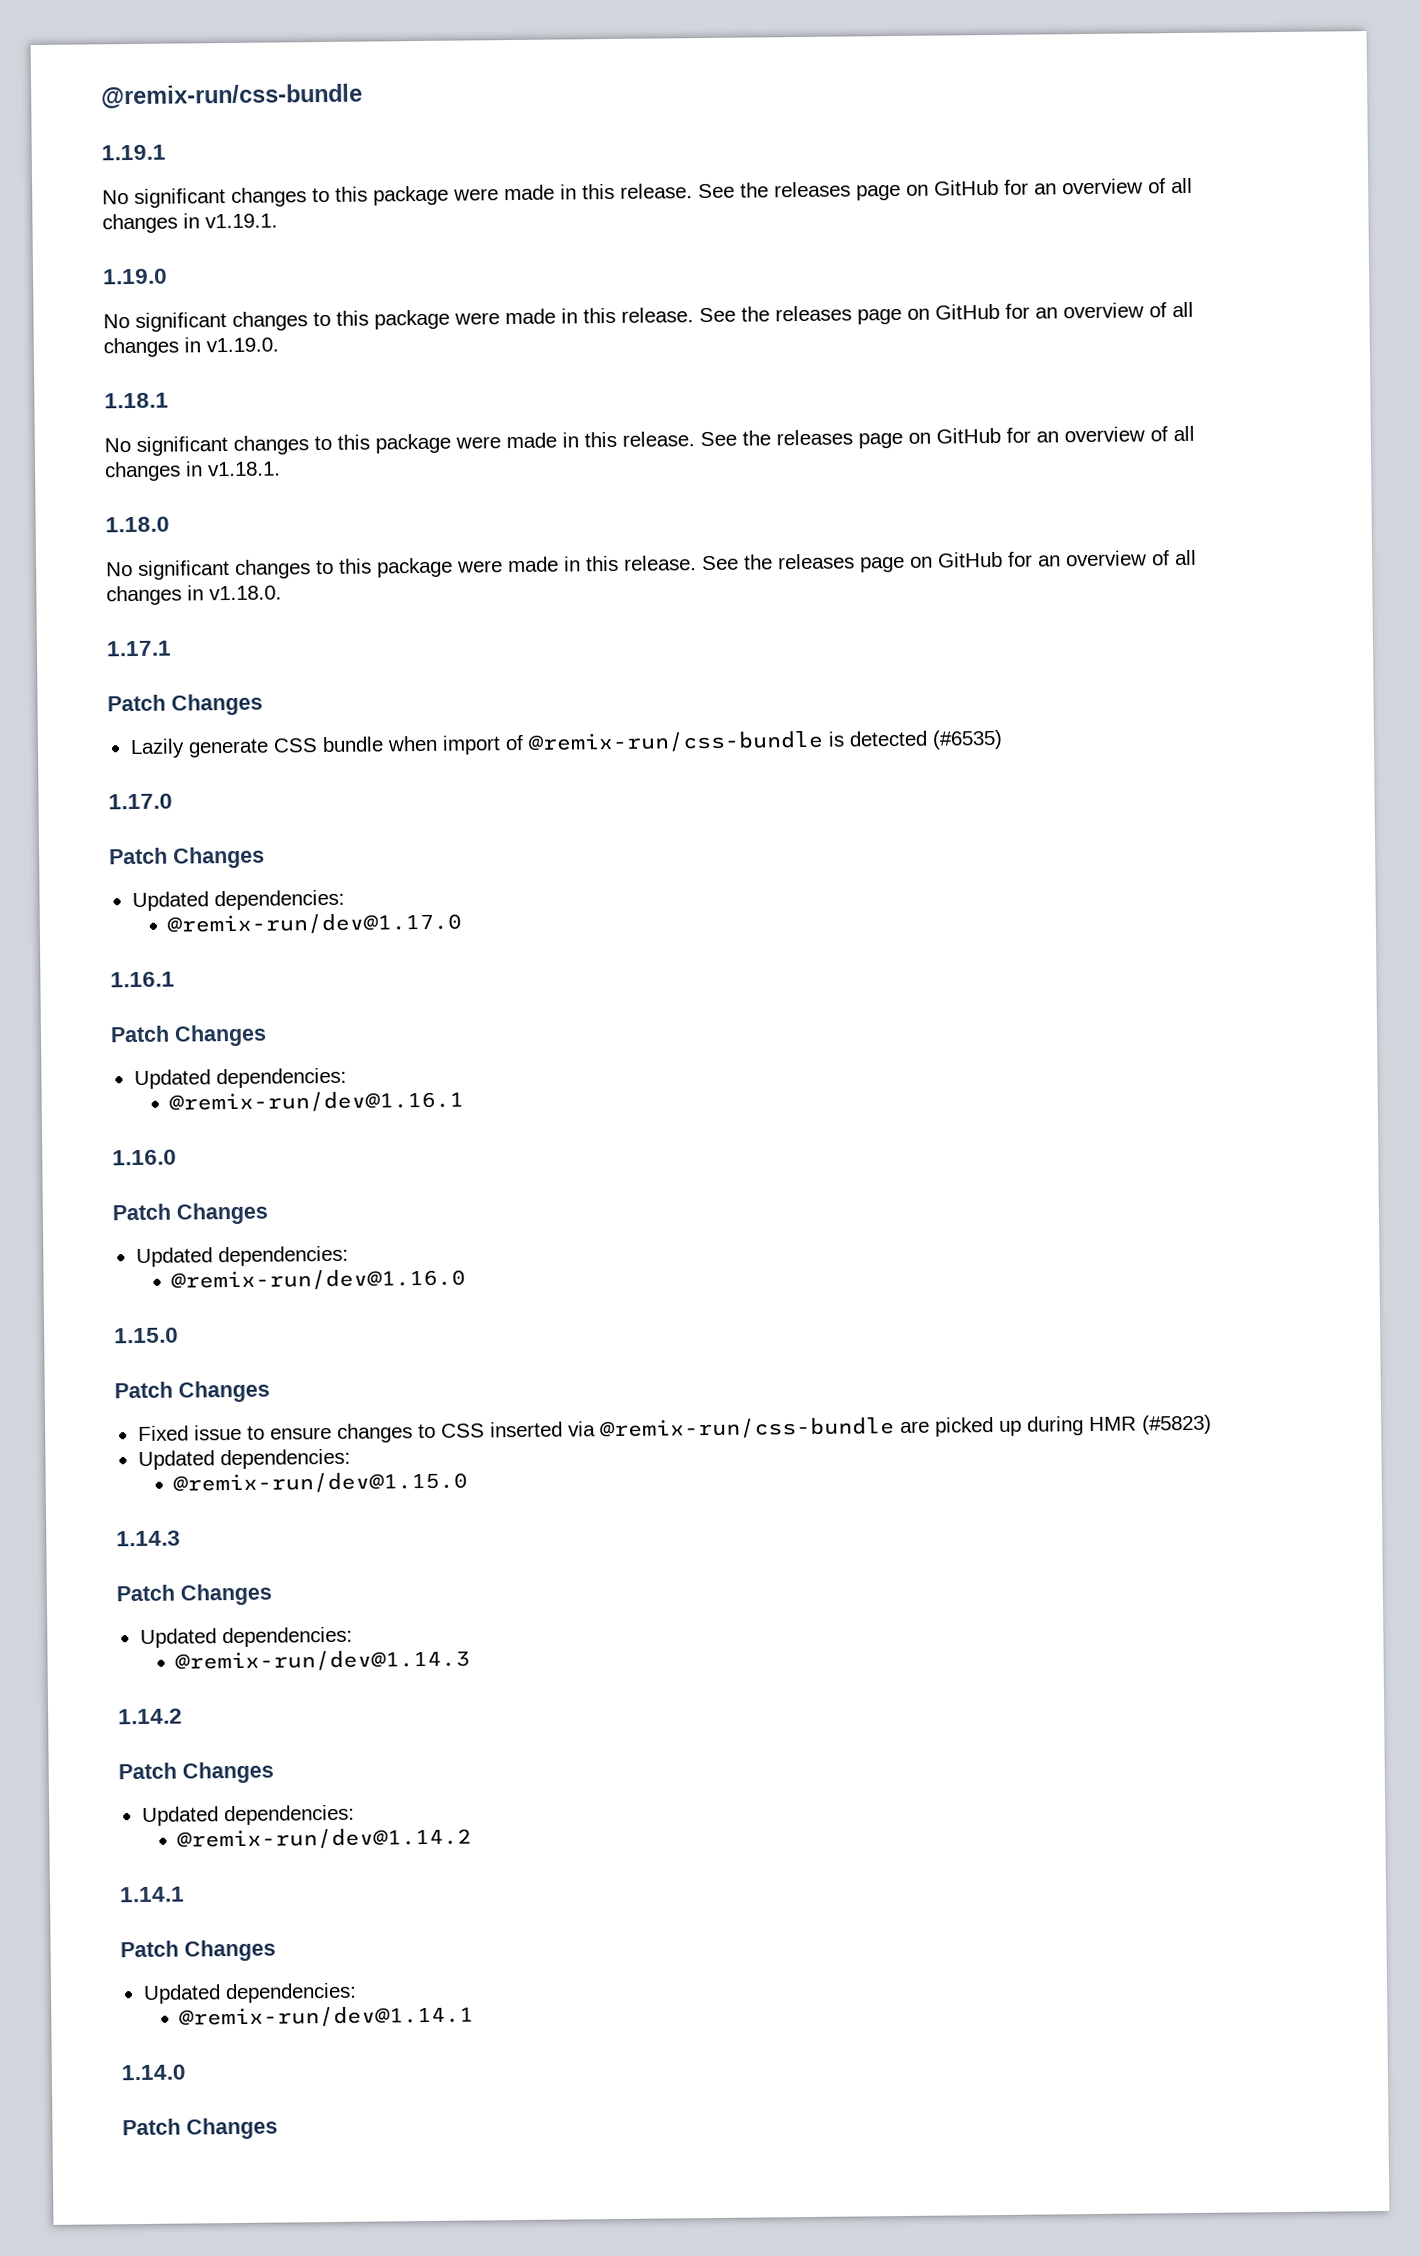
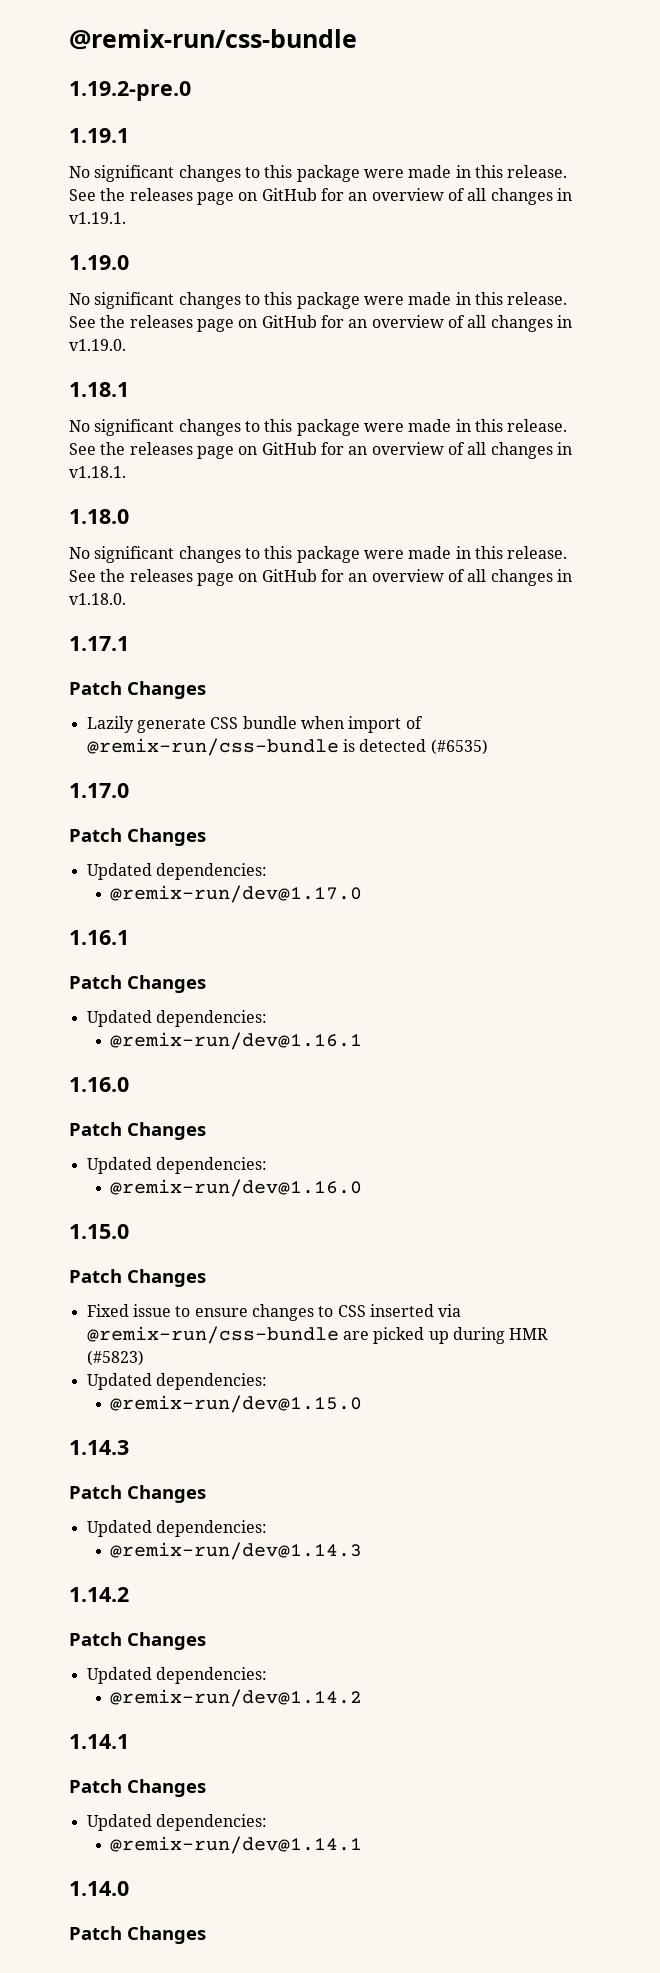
[101,83,363,109] @remix-run/css-bundle -> [69,29,357,50] [69,81,191,101] @remix-run/css-bundle // 1.19.2-pre.0

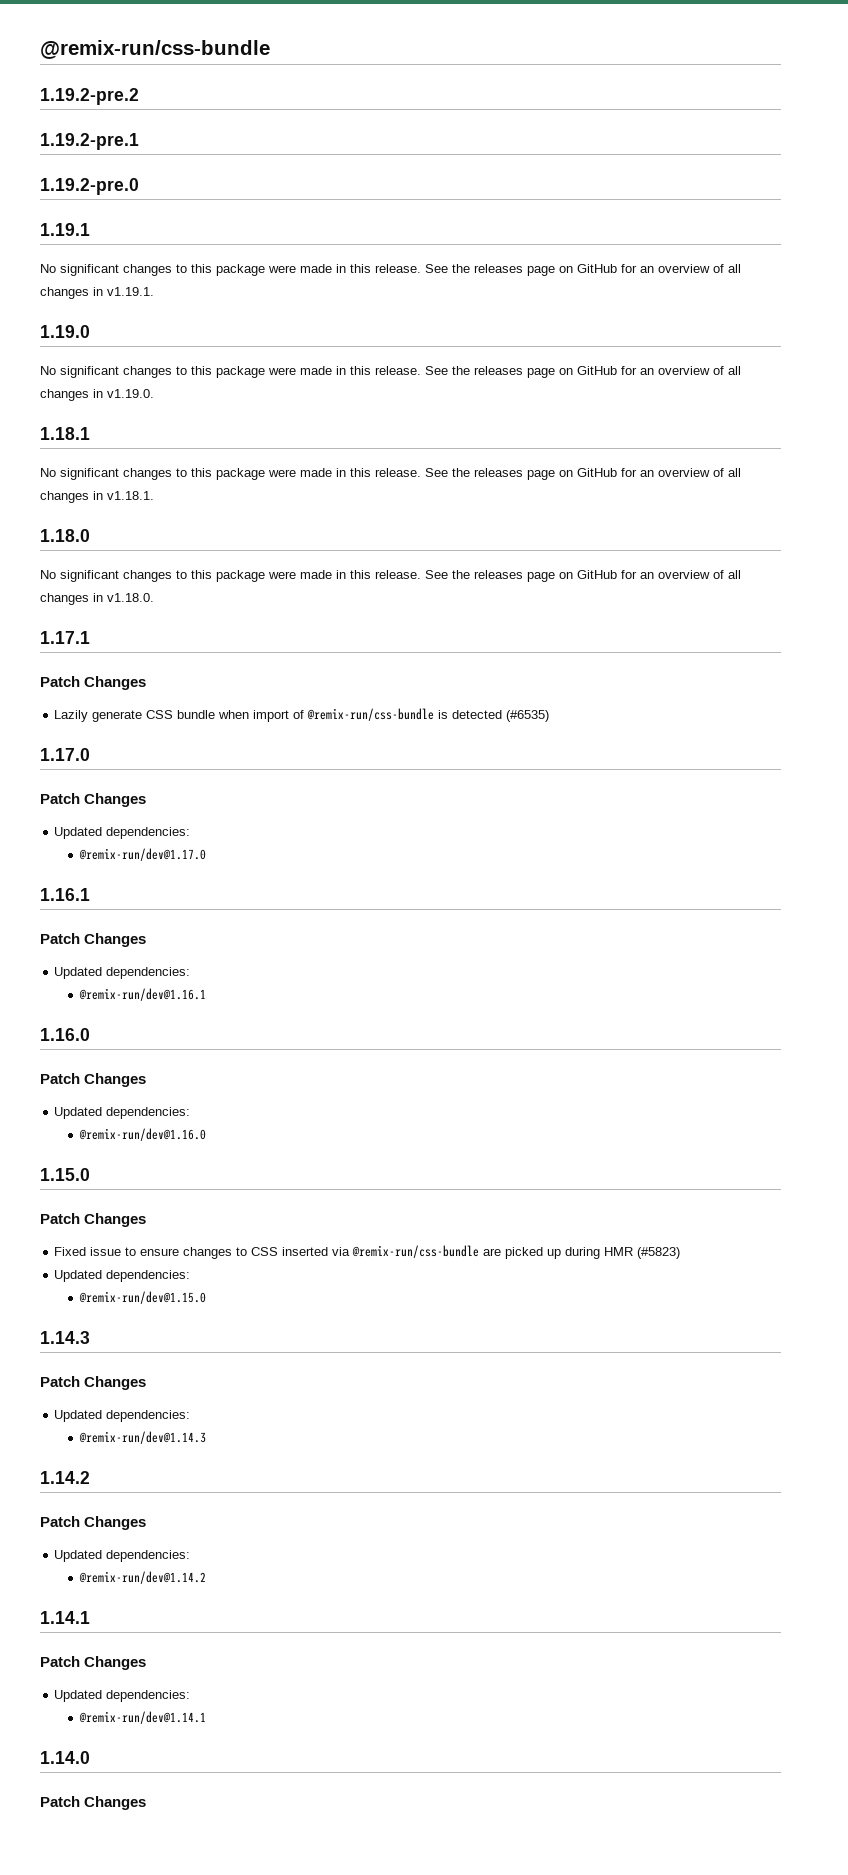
[69,29,357,50] @remix-run/css-bundle -> [40,40,270,59] [40,88,139,105] [40,133,139,150] @remix-run/css-bundle // 1.19.2-pre.2 // 1.19.2-pre.1

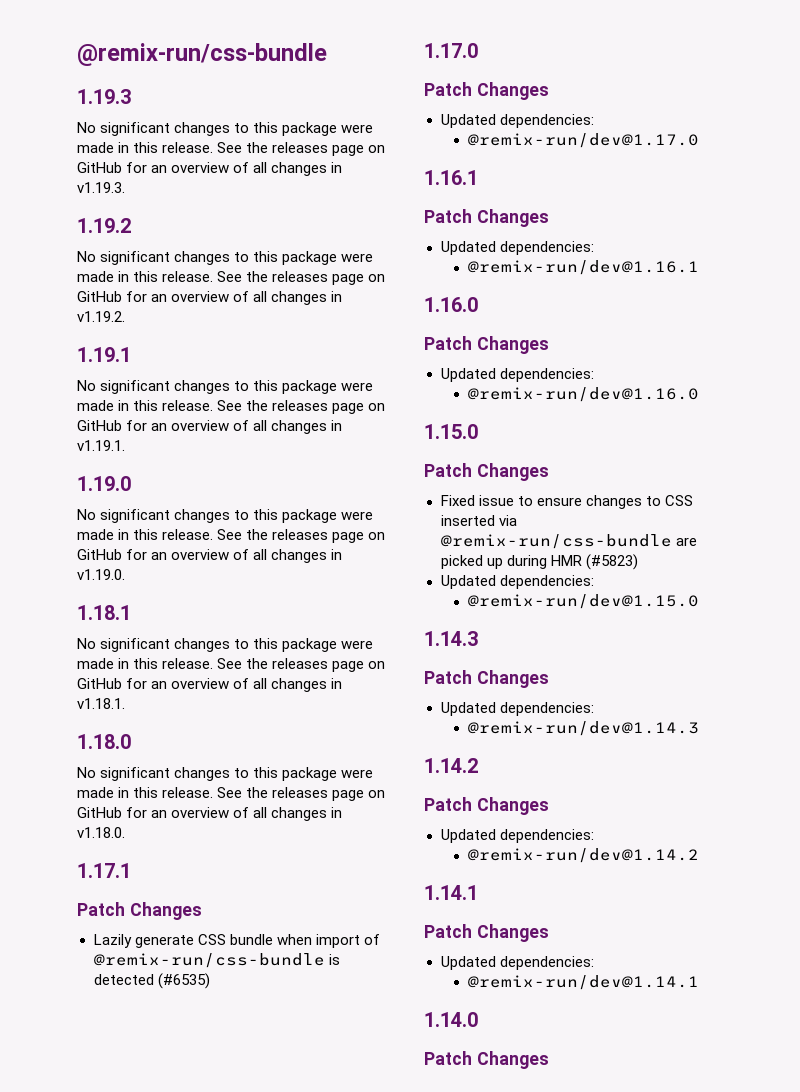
[40,88,139,105] [40,133,139,150] [40,178,139,195] 1.19.2-pre.2 // 1.19.2-pre.1 // 1.19.2-pre.0 -> [77,89,131,104] [77,122,374,136] [77,142,386,156] [77,162,343,176] [77,182,125,193] [77,218,131,233] [77,251,374,265] [77,271,386,285] [77,291,343,305] [77,311,125,322] 1.19.3 // No significant changes to this package were made in this release. See the releases page on GitHub for an overview of all changes in v1.19.3. // 1.19.2 // No significant changes to this package were made in this release. See the releases page on GitHub for an overview of all changes in v1.19.2.

